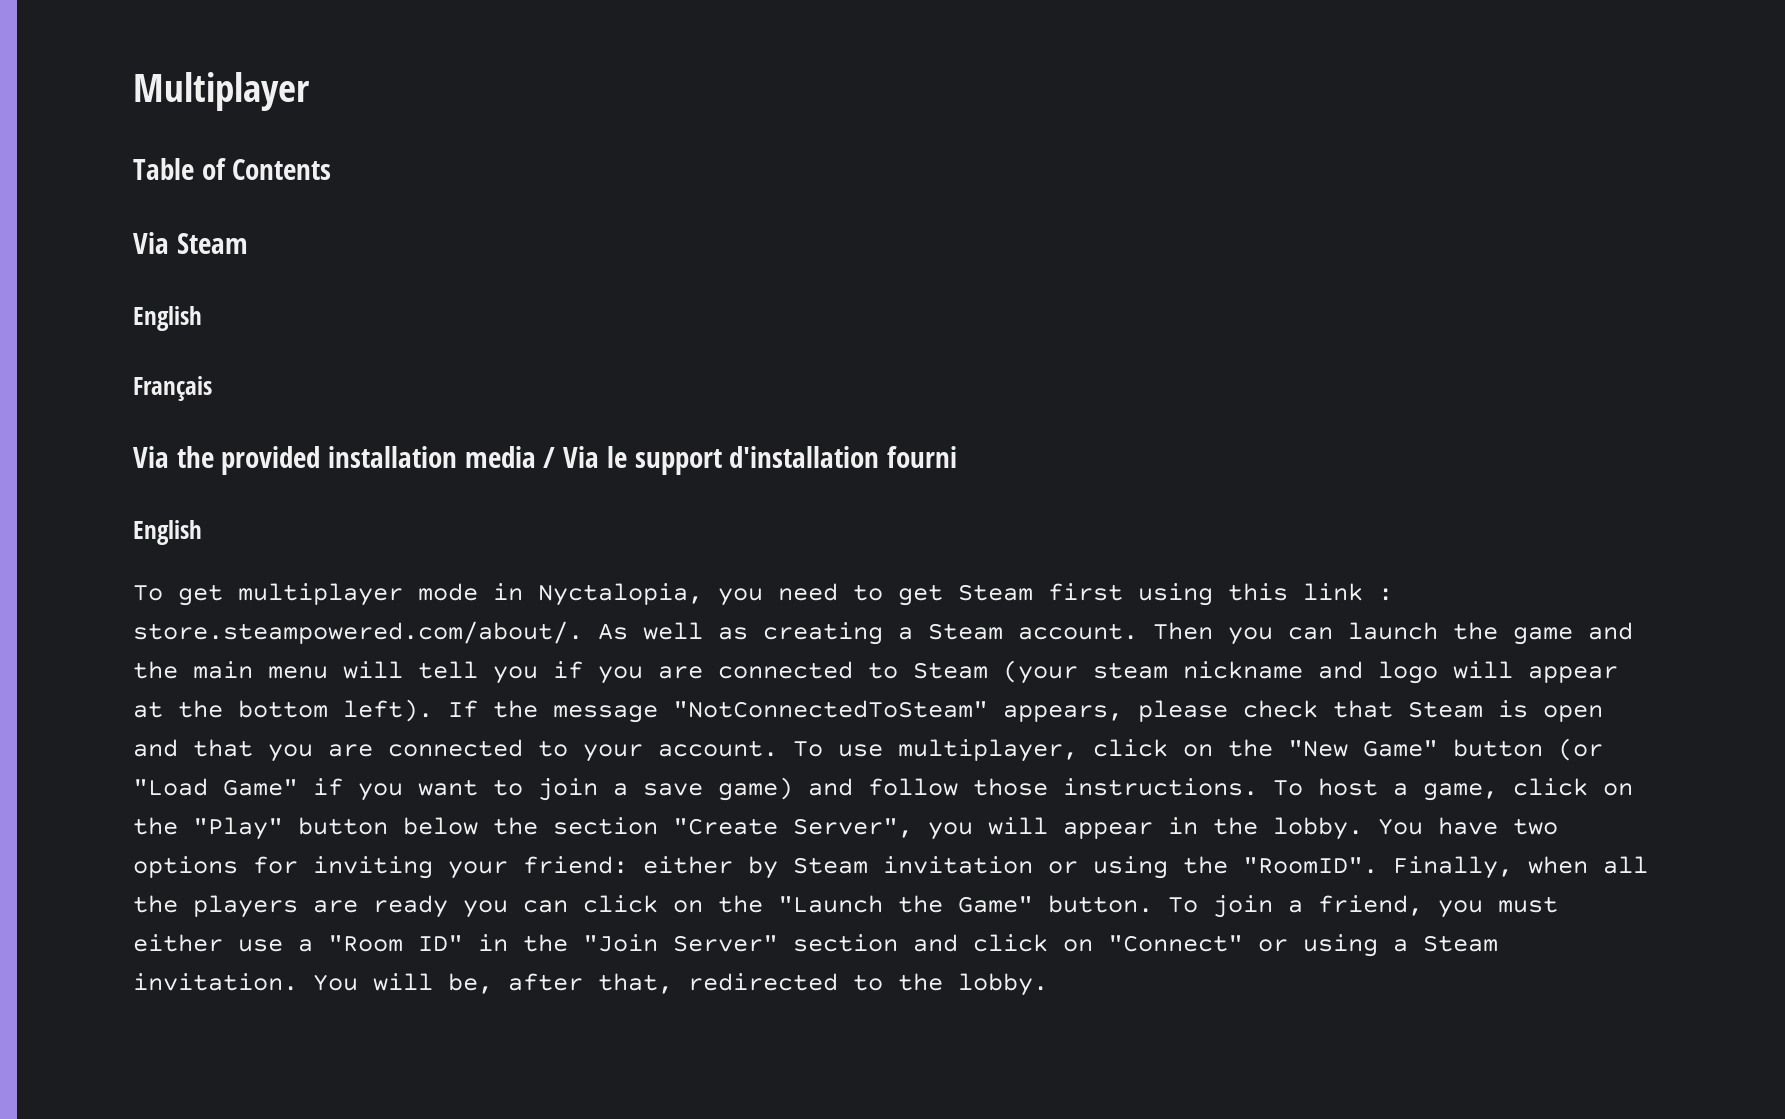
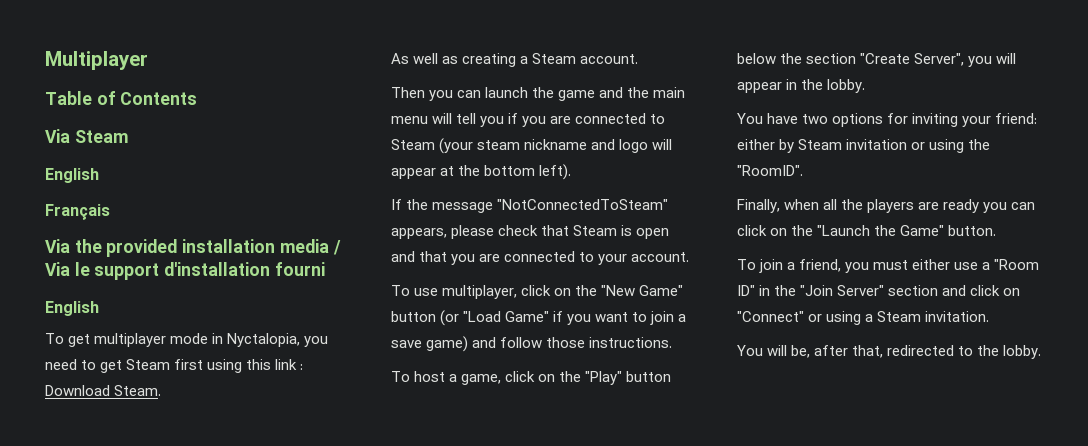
[133,621,583,644] store.steampowered.com/about/. -> [45,385,162,396] Download Steam. //
(1138, 631) none -> (639, 59) //
(433, 710) none -> (572, 172) //
(778, 748) none -> (690, 257) //
(1258, 787) none -> (673, 342) //
(1363, 828) none -> (866, 86) //
(1378, 865) none -> (803, 170) //
(1153, 904) none -> (997, 230) //
(298, 982) none -> (990, 316) //

